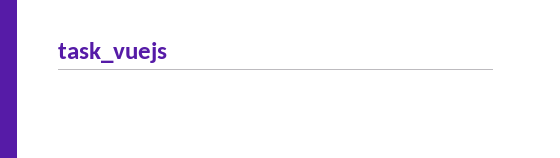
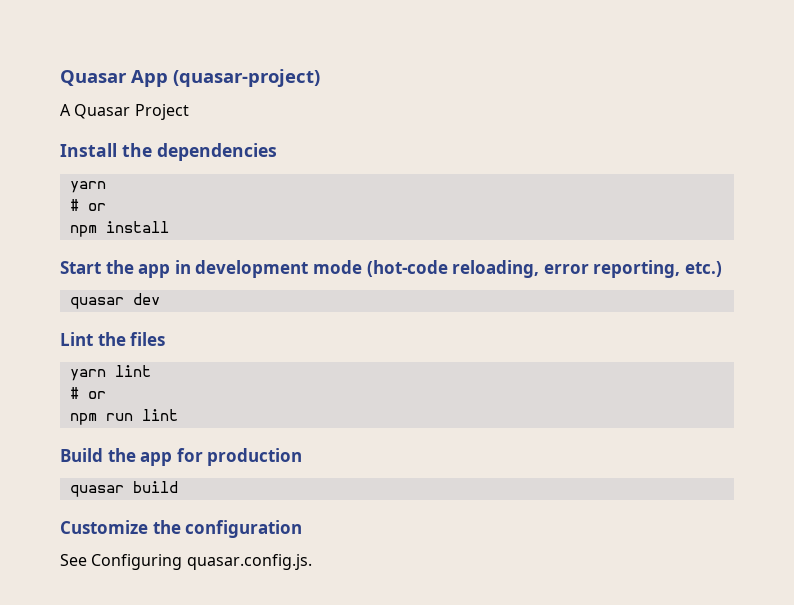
[58,42,167,63] task_vuejs -> [60,69,320,87] [60,104,189,120] [60,143,277,161] [69,181,106,193] [69,199,106,211] [69,221,169,237] [60,260,722,278] [69,293,160,309] [60,332,166,346] [69,365,151,381] [69,387,106,399] [69,409,178,425] [60,448,303,466] [69,481,178,497] [60,520,303,538] [60,554,312,570] Quasar App (quasar-project) // A Quasar Project // Install the dependencies // yarn // # or // npm install // Start the app in development mode (hot-code reloading, error reporting, etc.) // quasar dev // Lint the files // yarn lint // # or // npm run lint // Build the app for production // quasar build // Customize the configuration // See Configuring quasar.config.js.

